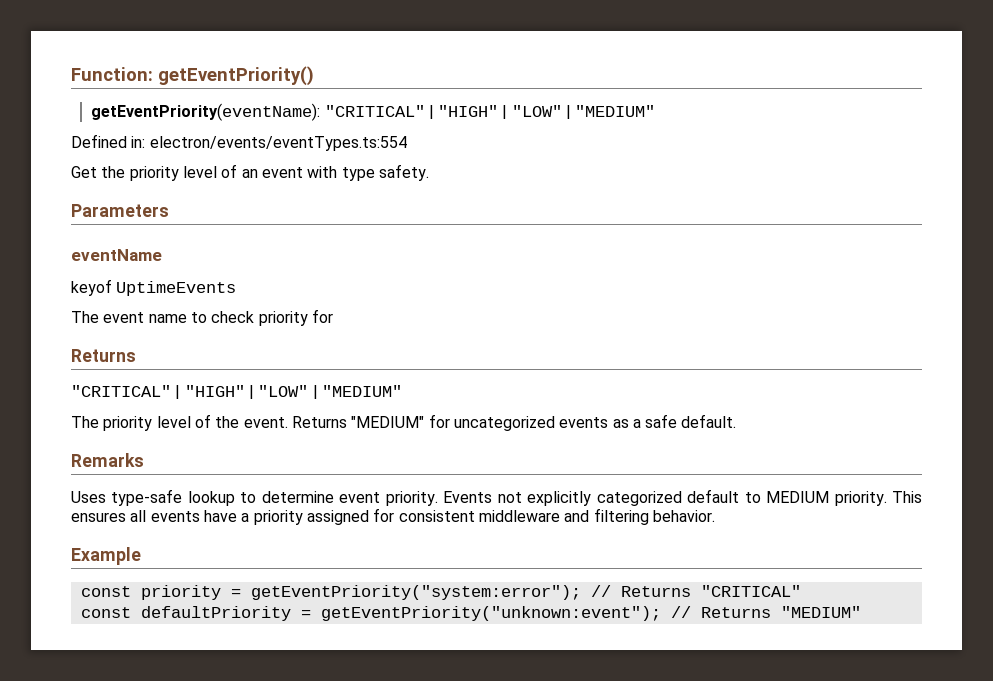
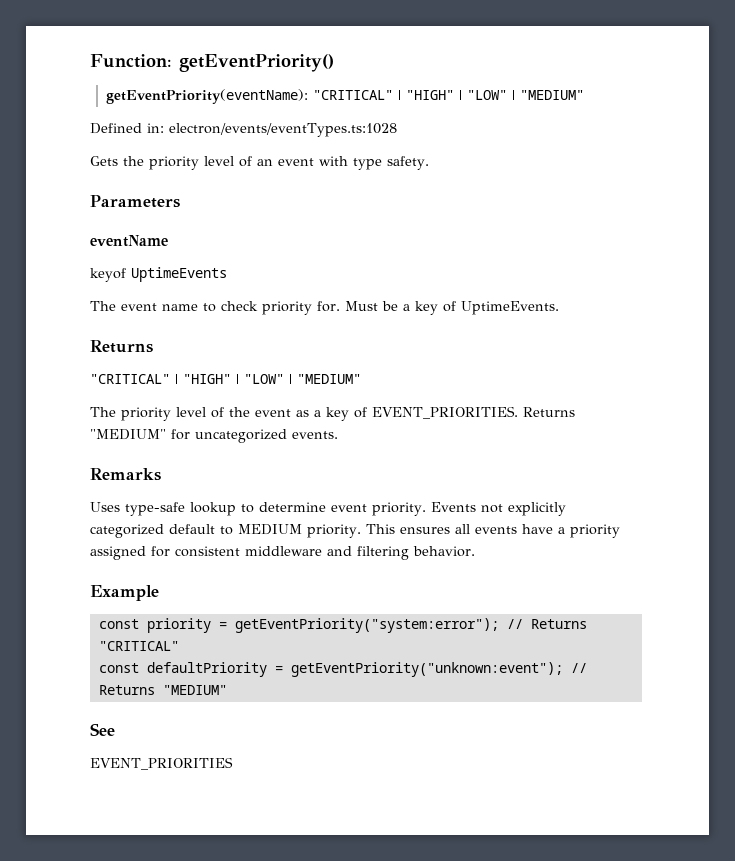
[149,136,407,151] [71,166,97,178] electron/events/eventTypes.ts:554 // Get -> [169,123,397,137] [90,156,118,166] electron/events/eventTypes.ts:1028 // Gets
[311,309,333,323] for -> [317,301,559,315] for. Must be a key of UptimeEvents.
[243,414,737,431] event. Returns "MEDIUM" for uncategorized events as a safe default. -> [255,406,575,421] [90,429,338,443] event as a key of EVENT_PRIORITIES. Returns "MEDIUM" for uncategorized events.
(861, 612) none -> [90,723,115,736] [90,757,233,770] // See // EVENT_PRIORITIES

